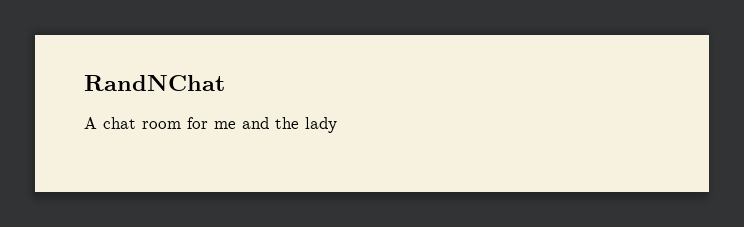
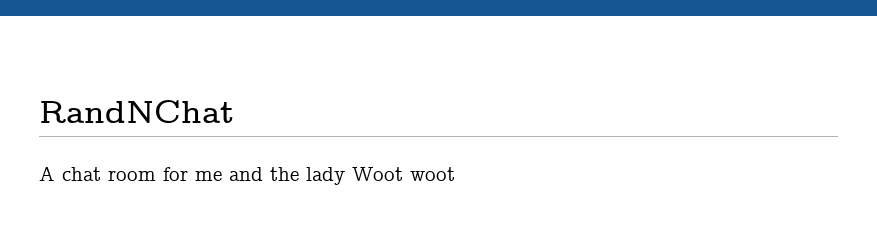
(337, 125) none -> [352,167,455,181] Woot woot

